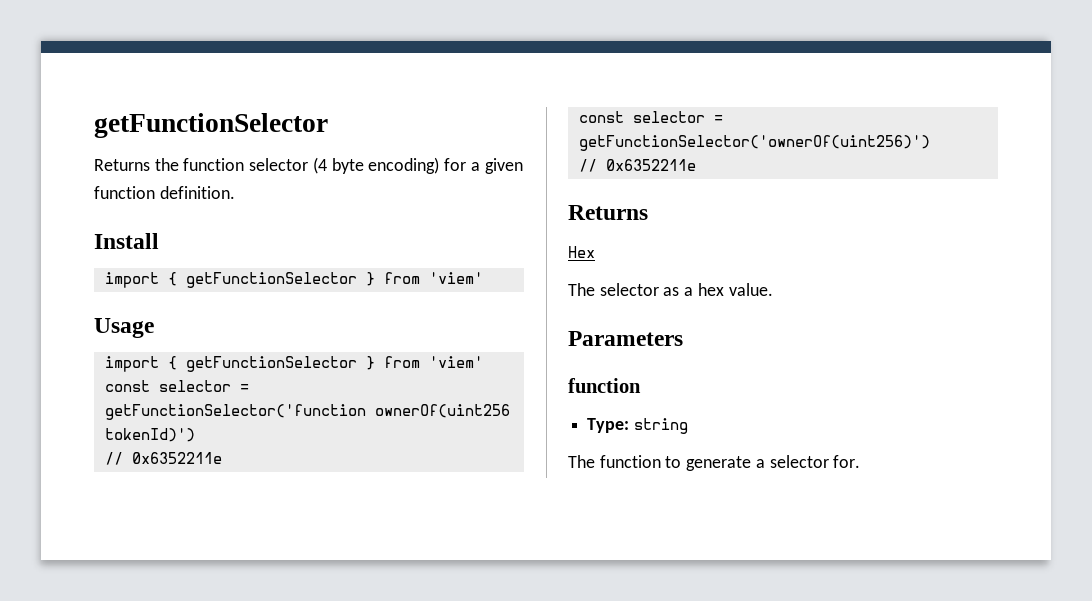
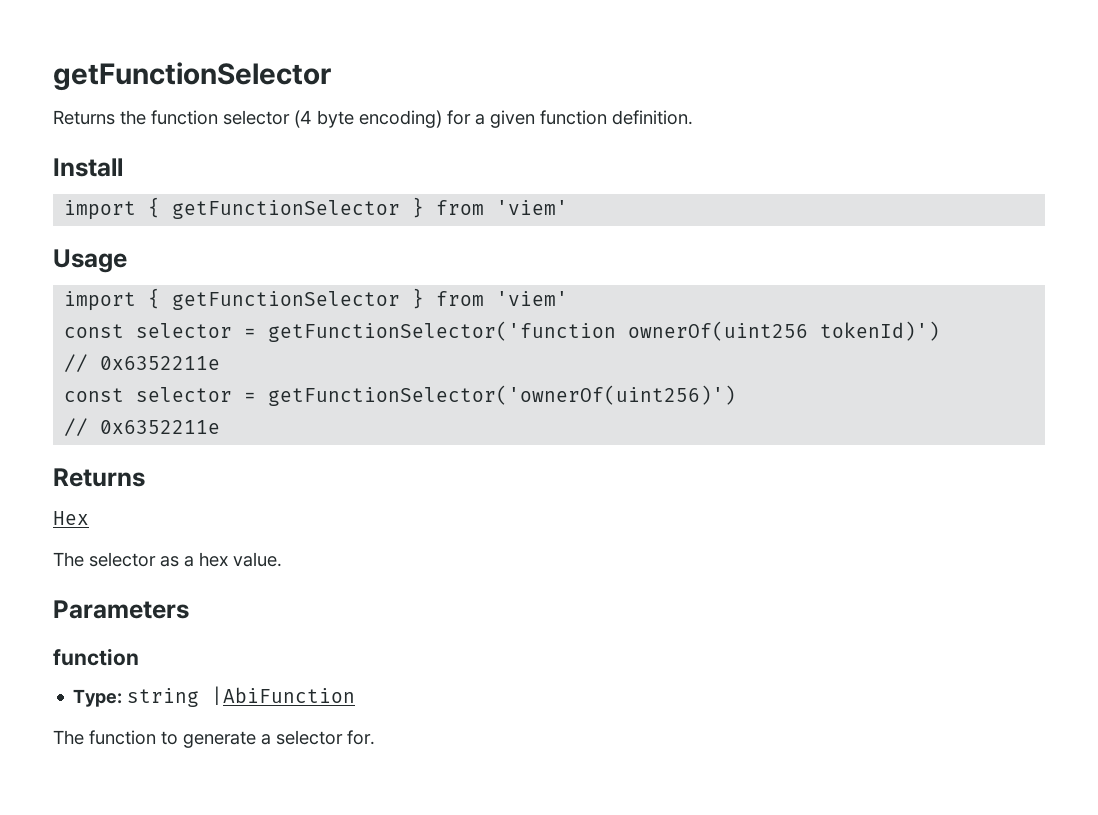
(688, 426) none -> [211,686,356,705] |AbiFunction

